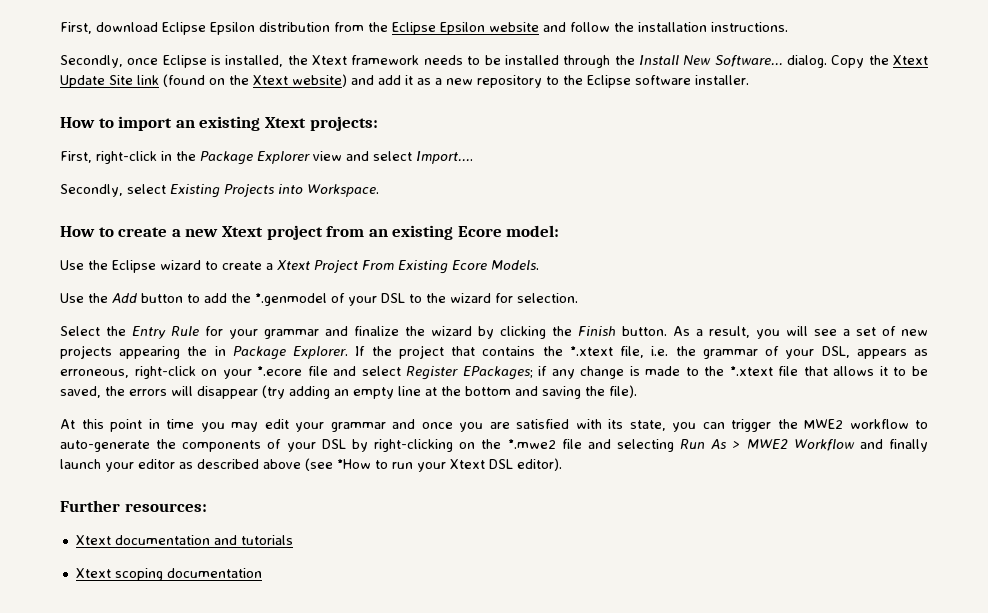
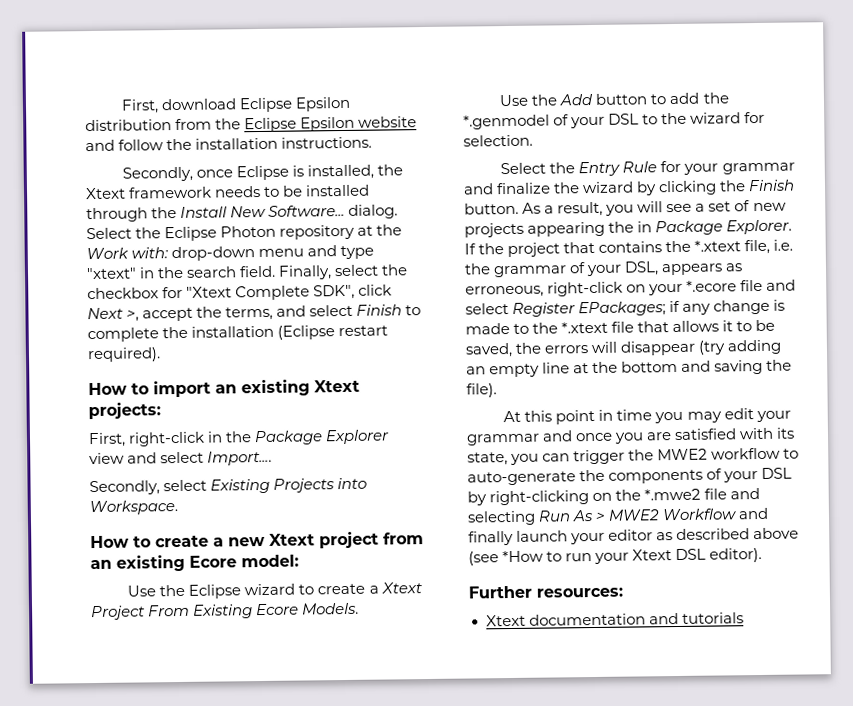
[831,55,929,68] [60,74,749,88] Copy the Xtext Update Site link (found on the Xtext website) and add it as a new repository to the Eclipse software installer. -> [86,224,403,242] [86,245,375,262] [86,264,409,280] [87,284,393,301] [87,304,422,322] [87,325,389,343] [87,347,161,363] Select the Eclipse Photon repository at the Work with: drop-down menu and type "xtext" in the search field. Finally, select the checkbox for "Xtext Complete SDK", click Next >, accept the terms, and select Finish to complete the installation (Eclipse restart required).
[75,568,262,581] // Xtext scoping documentation -> (744, 618) none

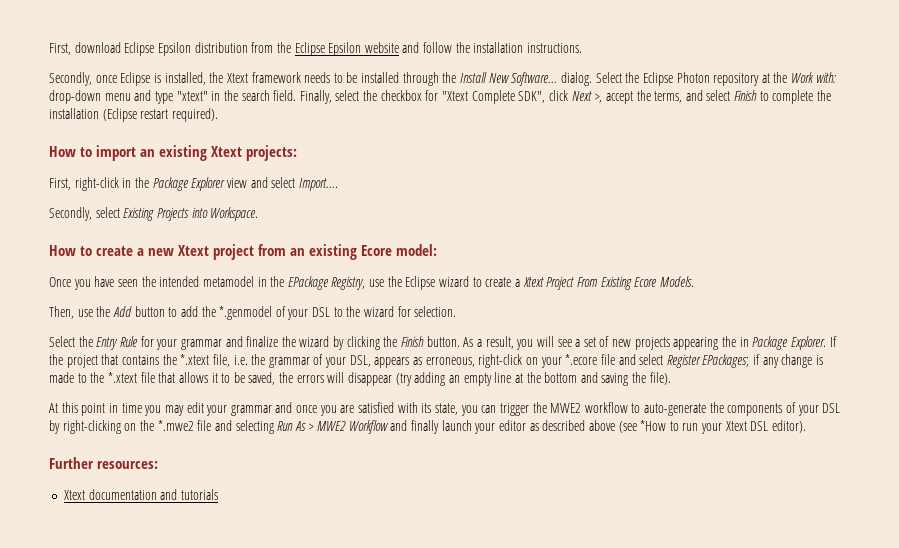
[127,585,157,597] Use -> [49,276,385,290] Once you have seen the intended metamodel in the EPackage Registry, use
[499,94,530,107] Use -> [49,306,93,319] Then, use

